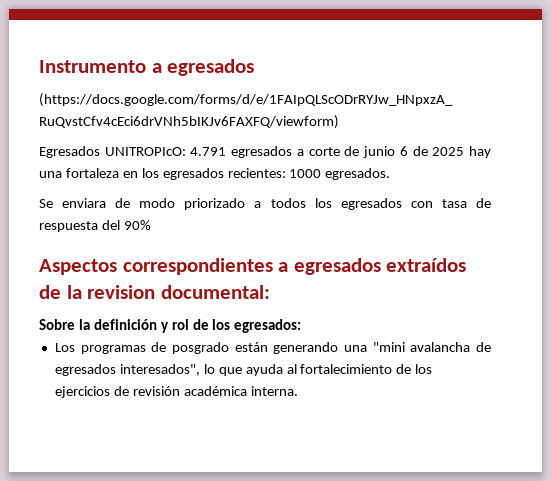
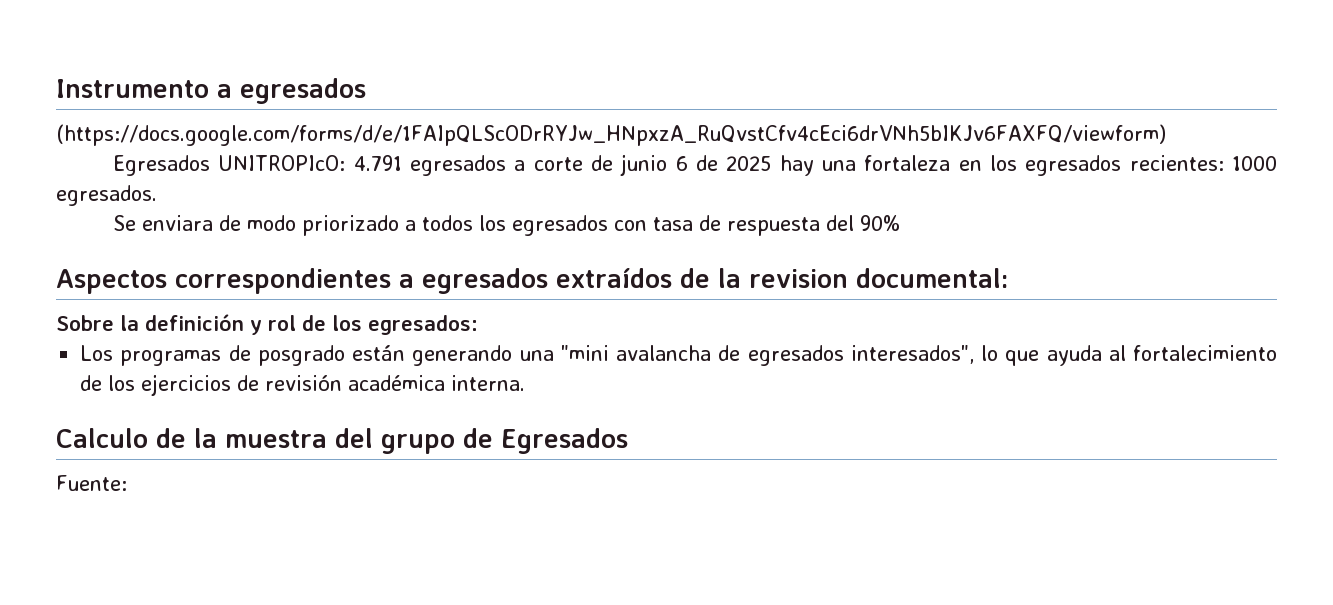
(298, 391) none -> [56,428,628,454] [56,475,127,491] // Calculo de la muestra del grupo de Egresados // Fuente:

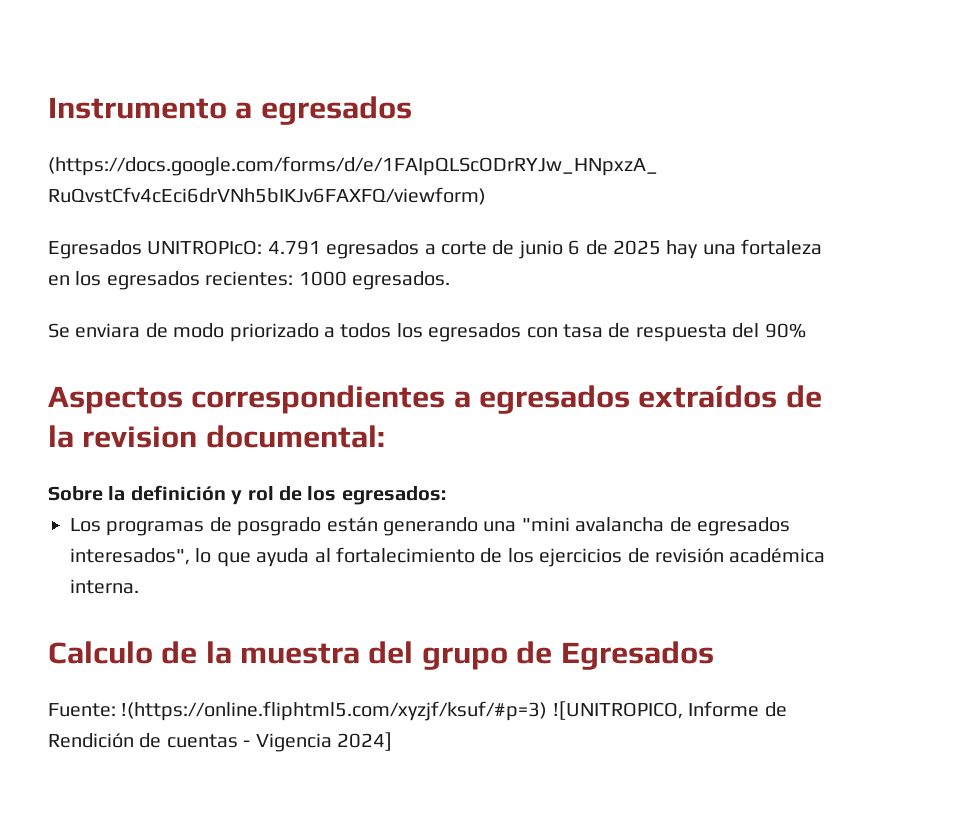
(127, 483) none -> [121,701,787,721] [48,732,392,752] !(https://online.fliphtml5.com/xyzjf/ksuf/#p=3) ![UNITROPICO, Informe de Rendición de cuentas - Vigencia 2024]

